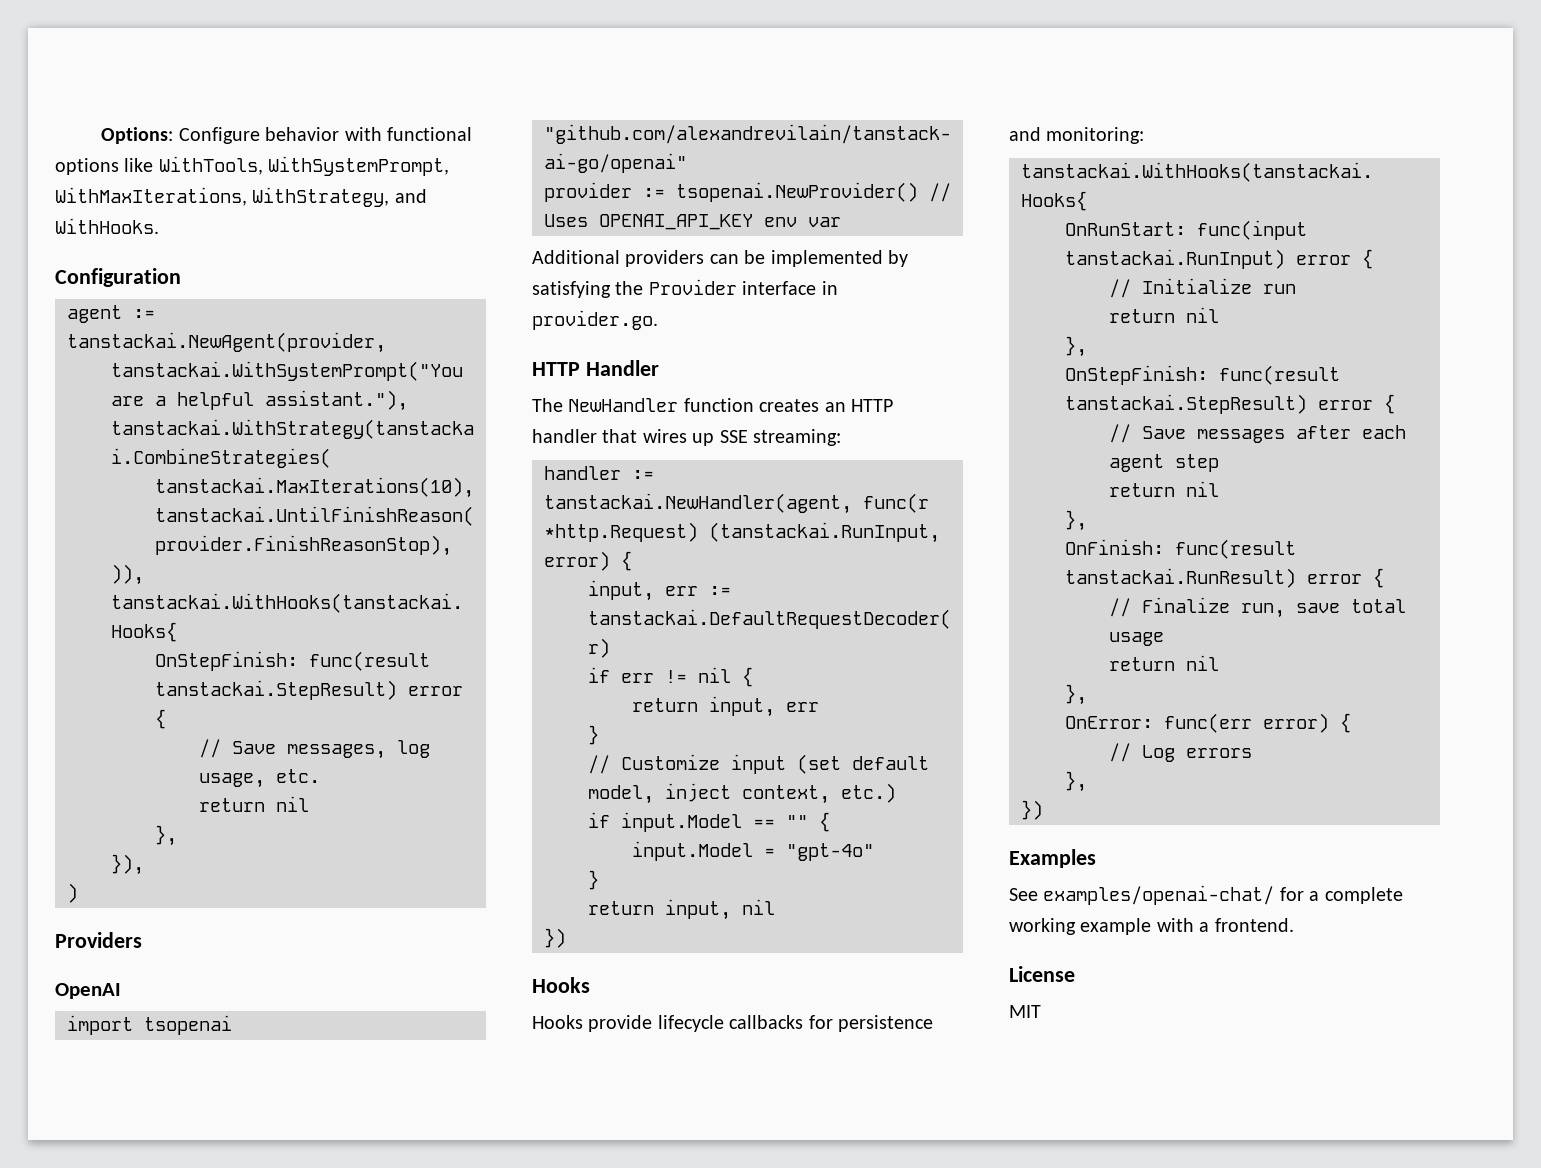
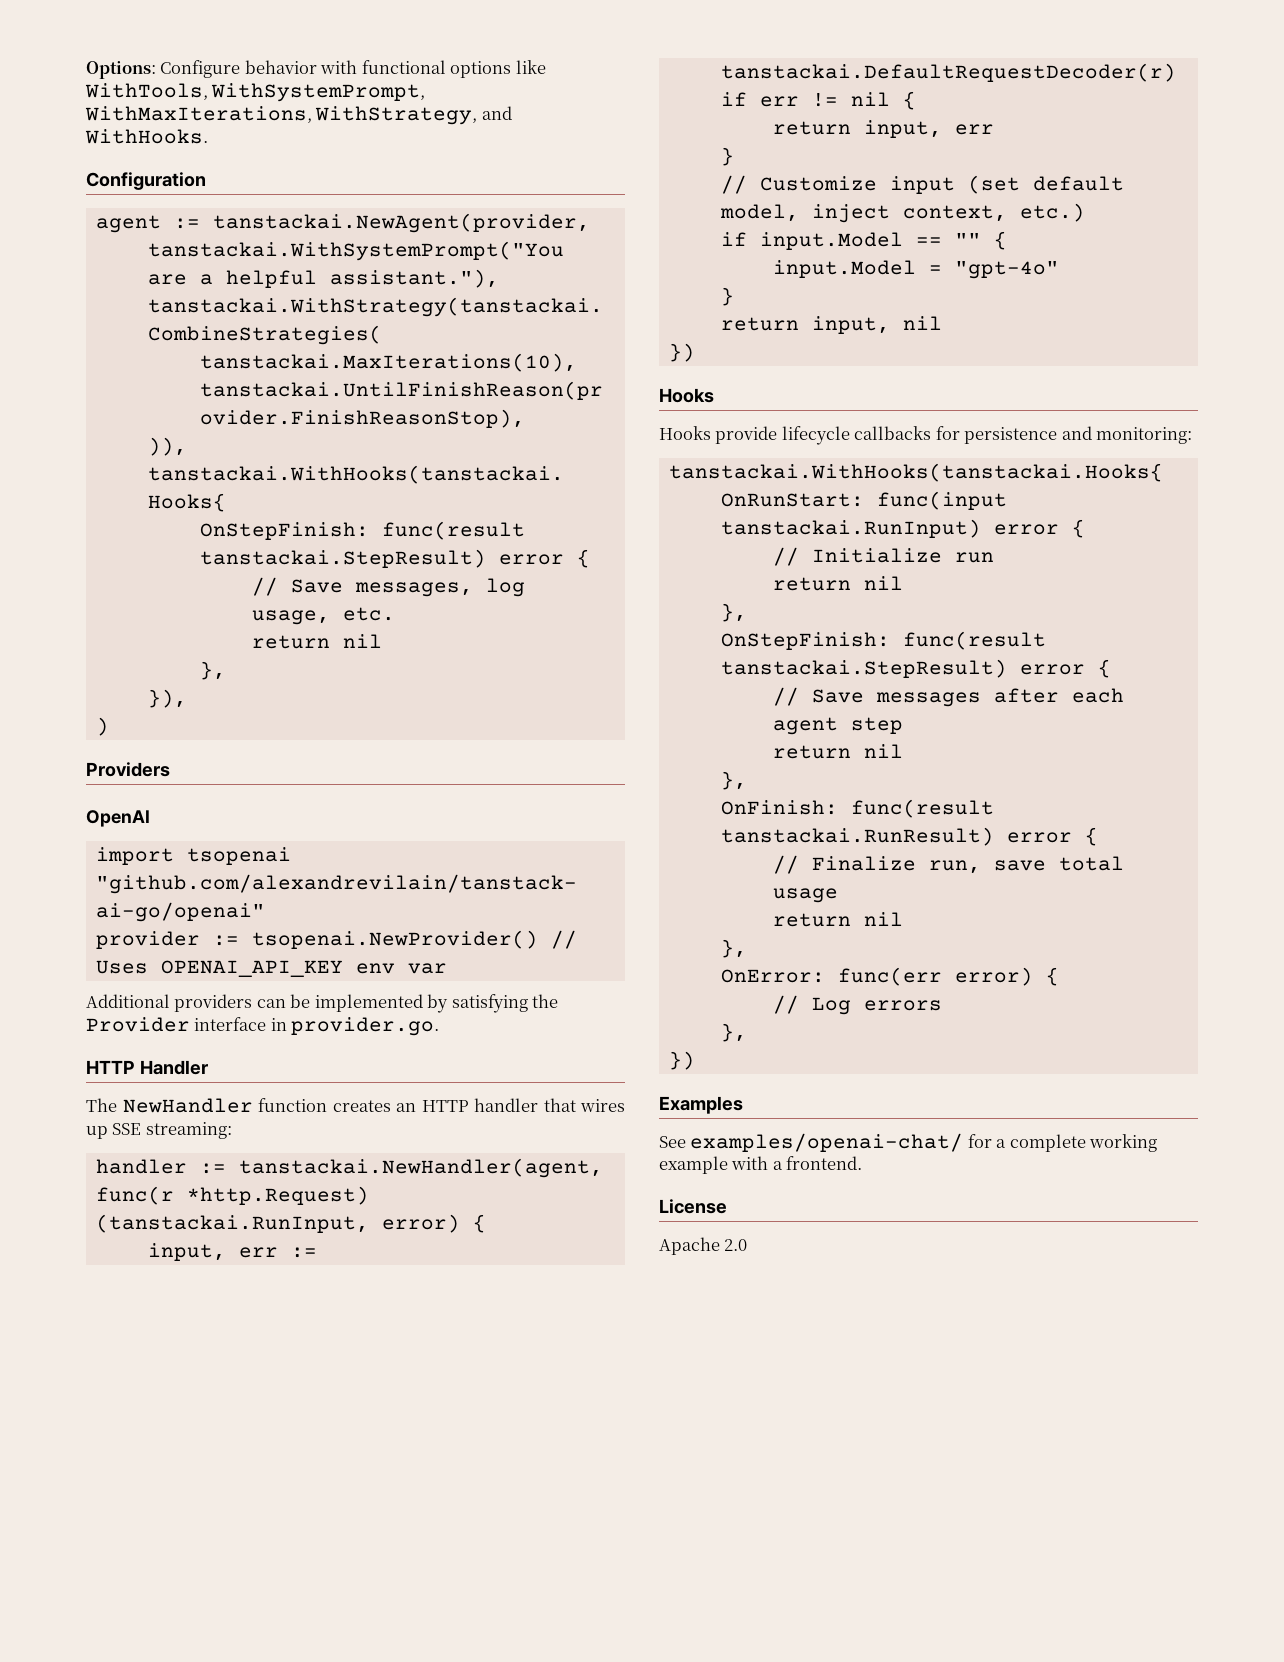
[1009,1005,1041,1018] MIT -> [659,1237,748,1255] Apache 2.0

